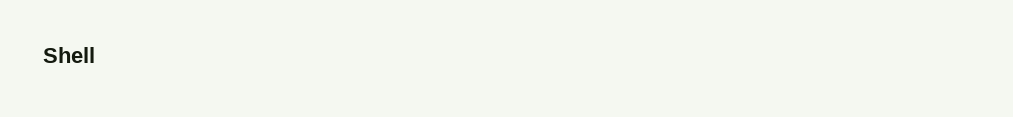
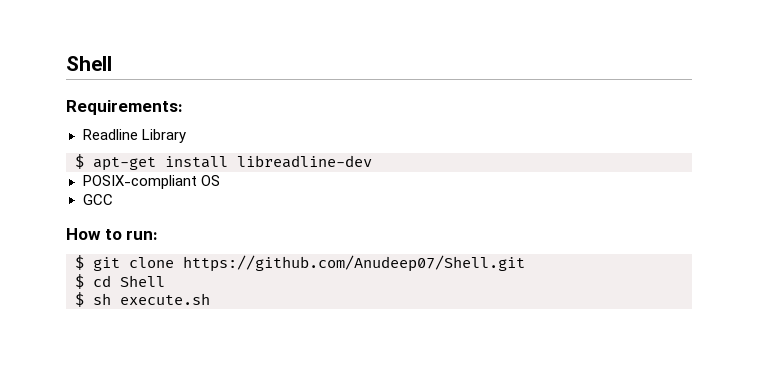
[43,47,95,63] Shell -> [66,56,112,71] [66,100,183,115] [82,129,186,143] [75,154,372,171] [82,175,220,189] [82,194,113,205] [66,228,159,240] [75,255,525,272] [75,274,165,289] [75,292,210,307] Shell // Requirements: // Readline Library // $ apt-get install libreadline-dev // POSIX-compliant OS // GCC // How to run: // $ git clone https://github.com/Anudeep07/Shell.git // $ cd Shell // $ sh execute.sh

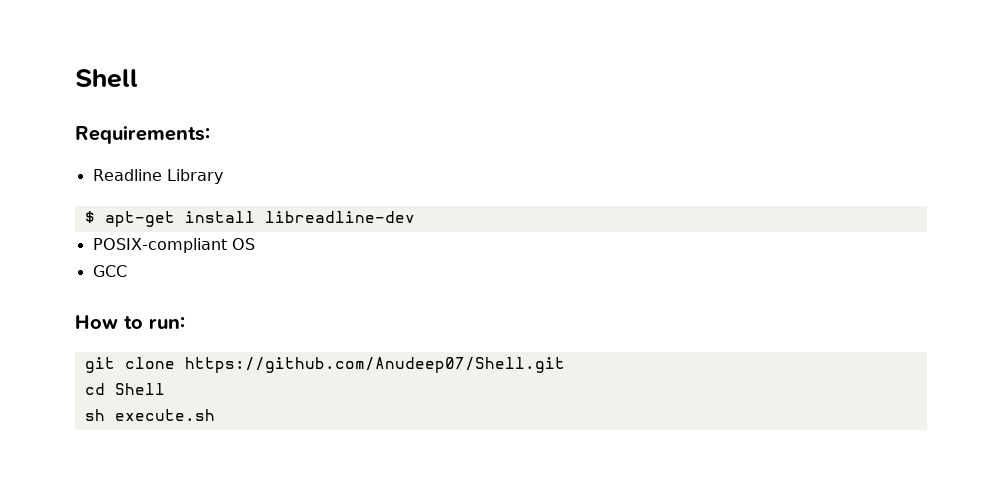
[75,255,84,270] $ -> (185, 323) none
[75,274,84,289] $ -> (565, 365) none
[75,292,84,307] $ -> (165, 389) none

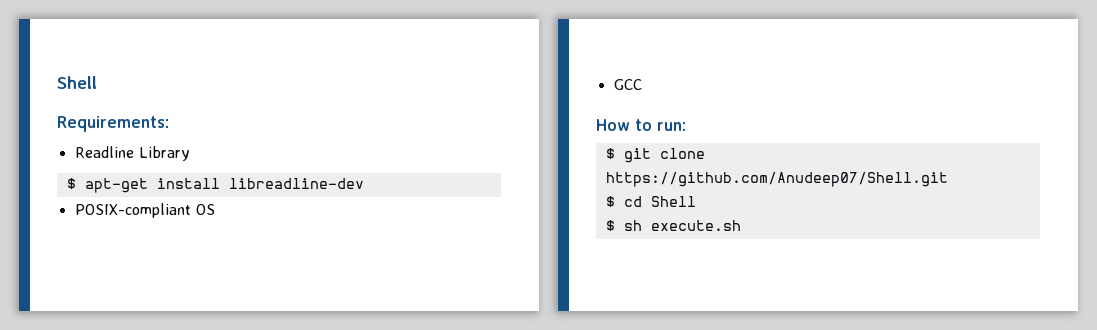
(185, 323) none -> [605,148,615,159] $
(565, 365) none -> [605,196,615,207] $
(165, 389) none -> [605,220,615,231] $

